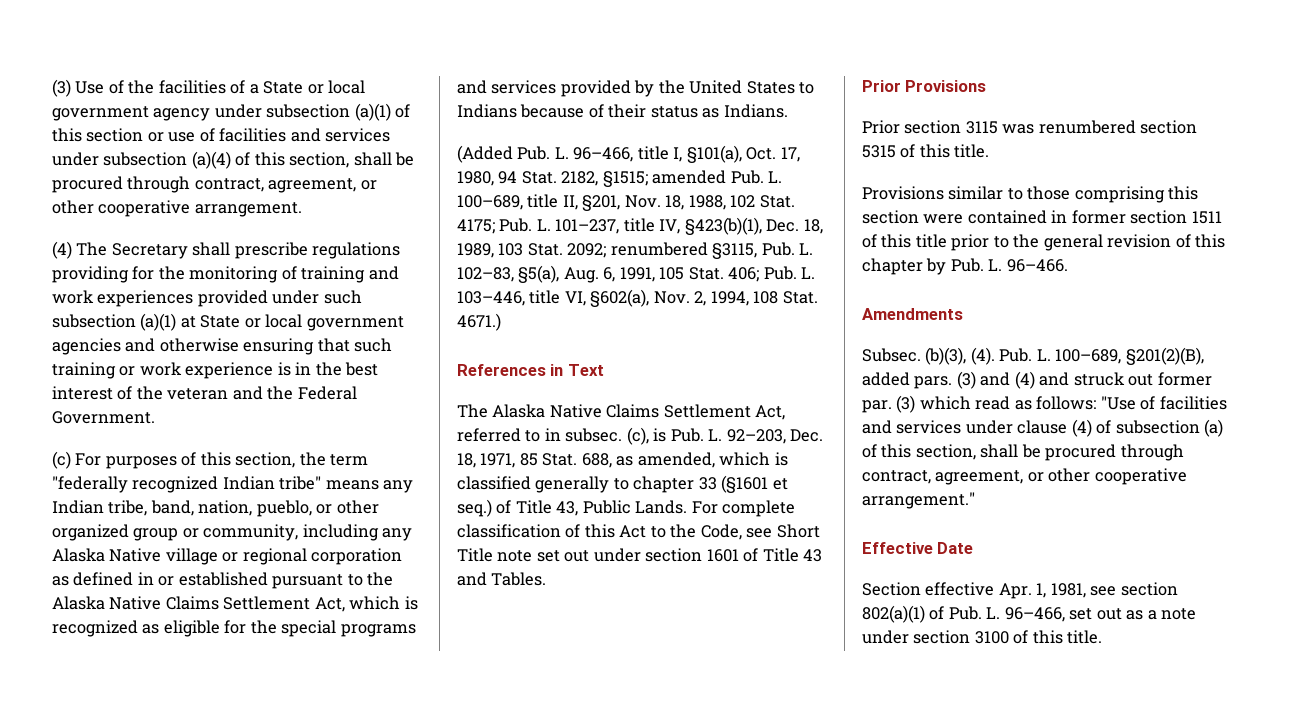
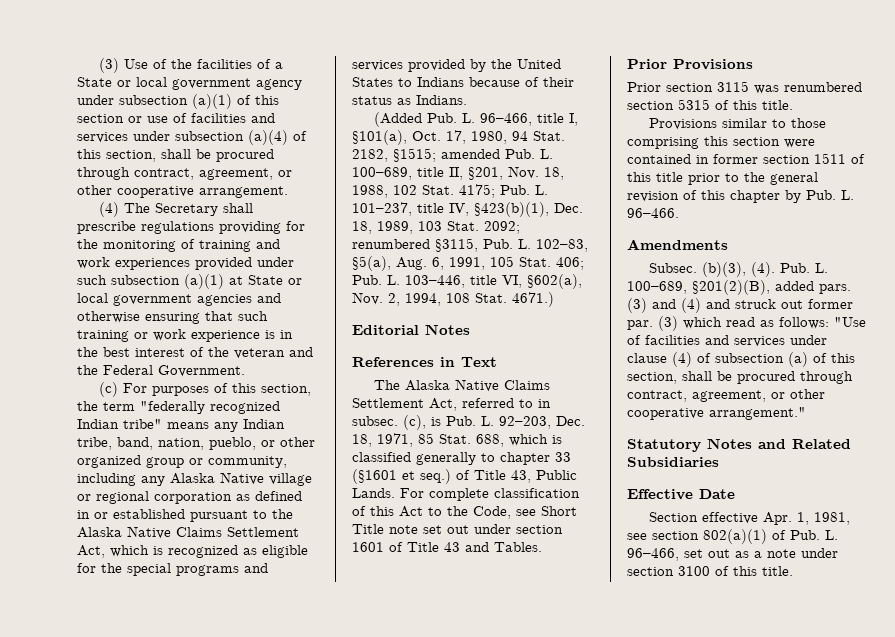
(501, 322) none -> [352,324,470,335] // Editorial Notes
[616,452,715,468] as amended, -> (504, 440) none
(975, 500) none -> [627,438,851,452] [627,457,719,467] // Statutory Notes and Related Subsidiaries

